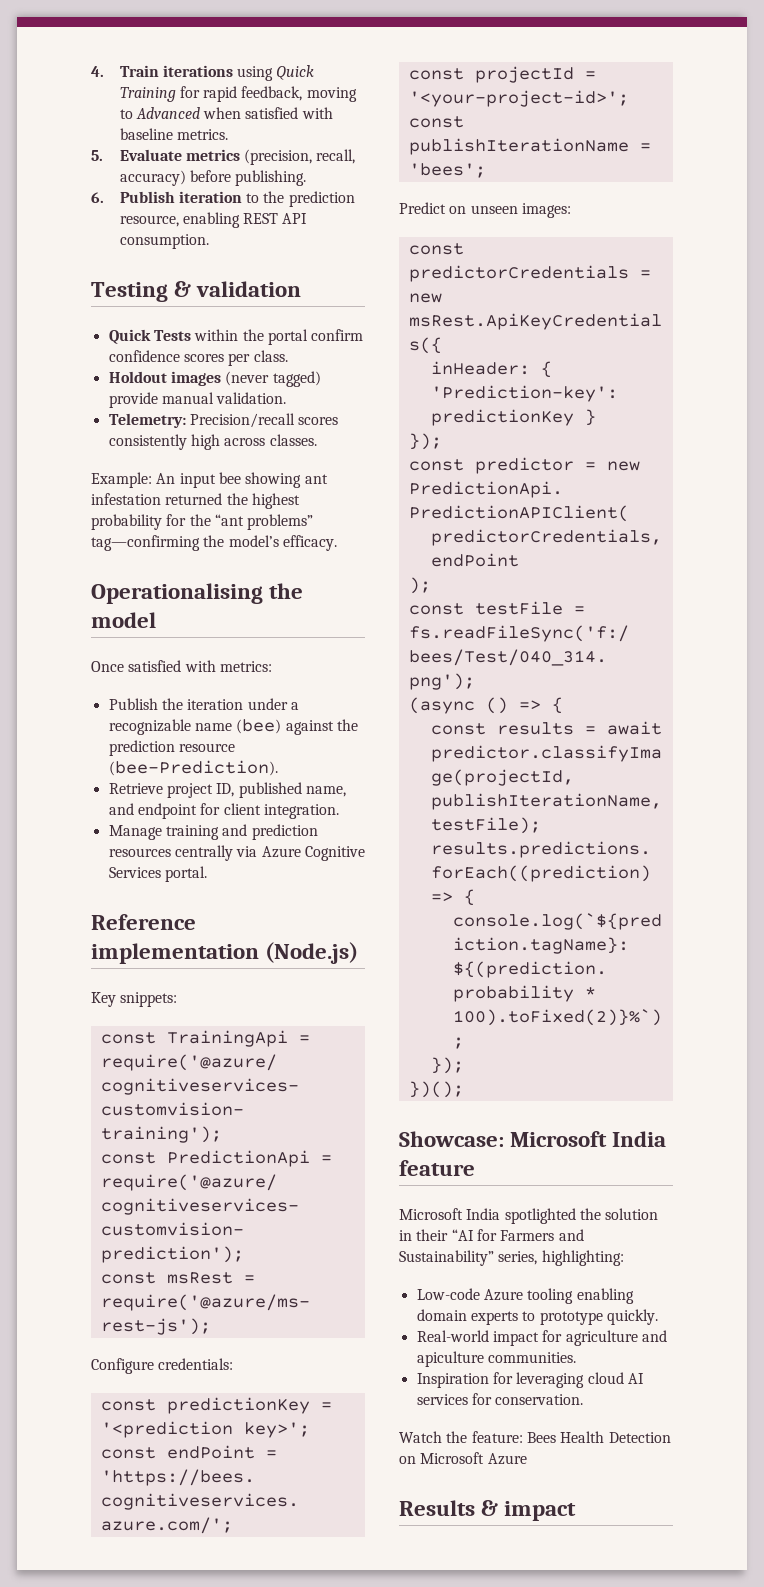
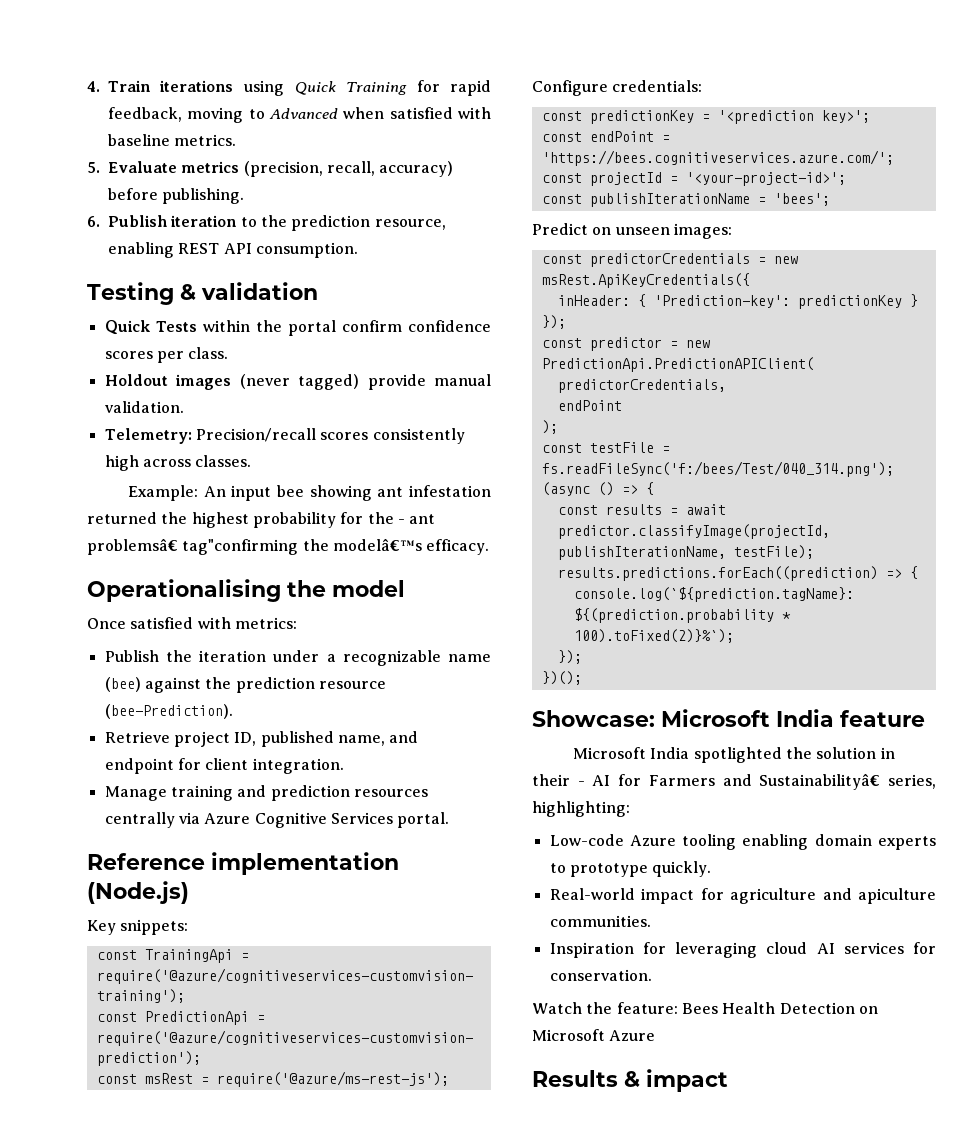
[214,514,314,530] [91,535,279,551] “ant problems” tag—confirming the model’s -> [397,514,436,524] [87,538,422,555] - ant problemsâ€ tag"confirming the modelâ€™s
[451,1229,474,1241] “AI -> [577,775,611,786] - AI
[399,1250,494,1266] Sustainability” -> [759,773,881,790] Sustainabilityâ€

